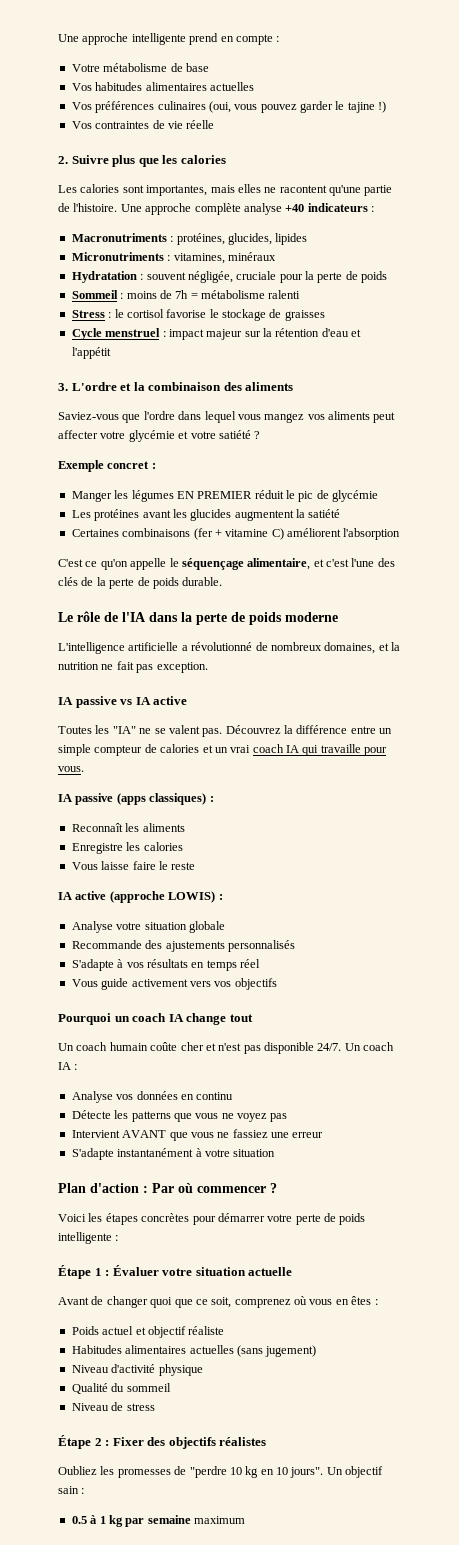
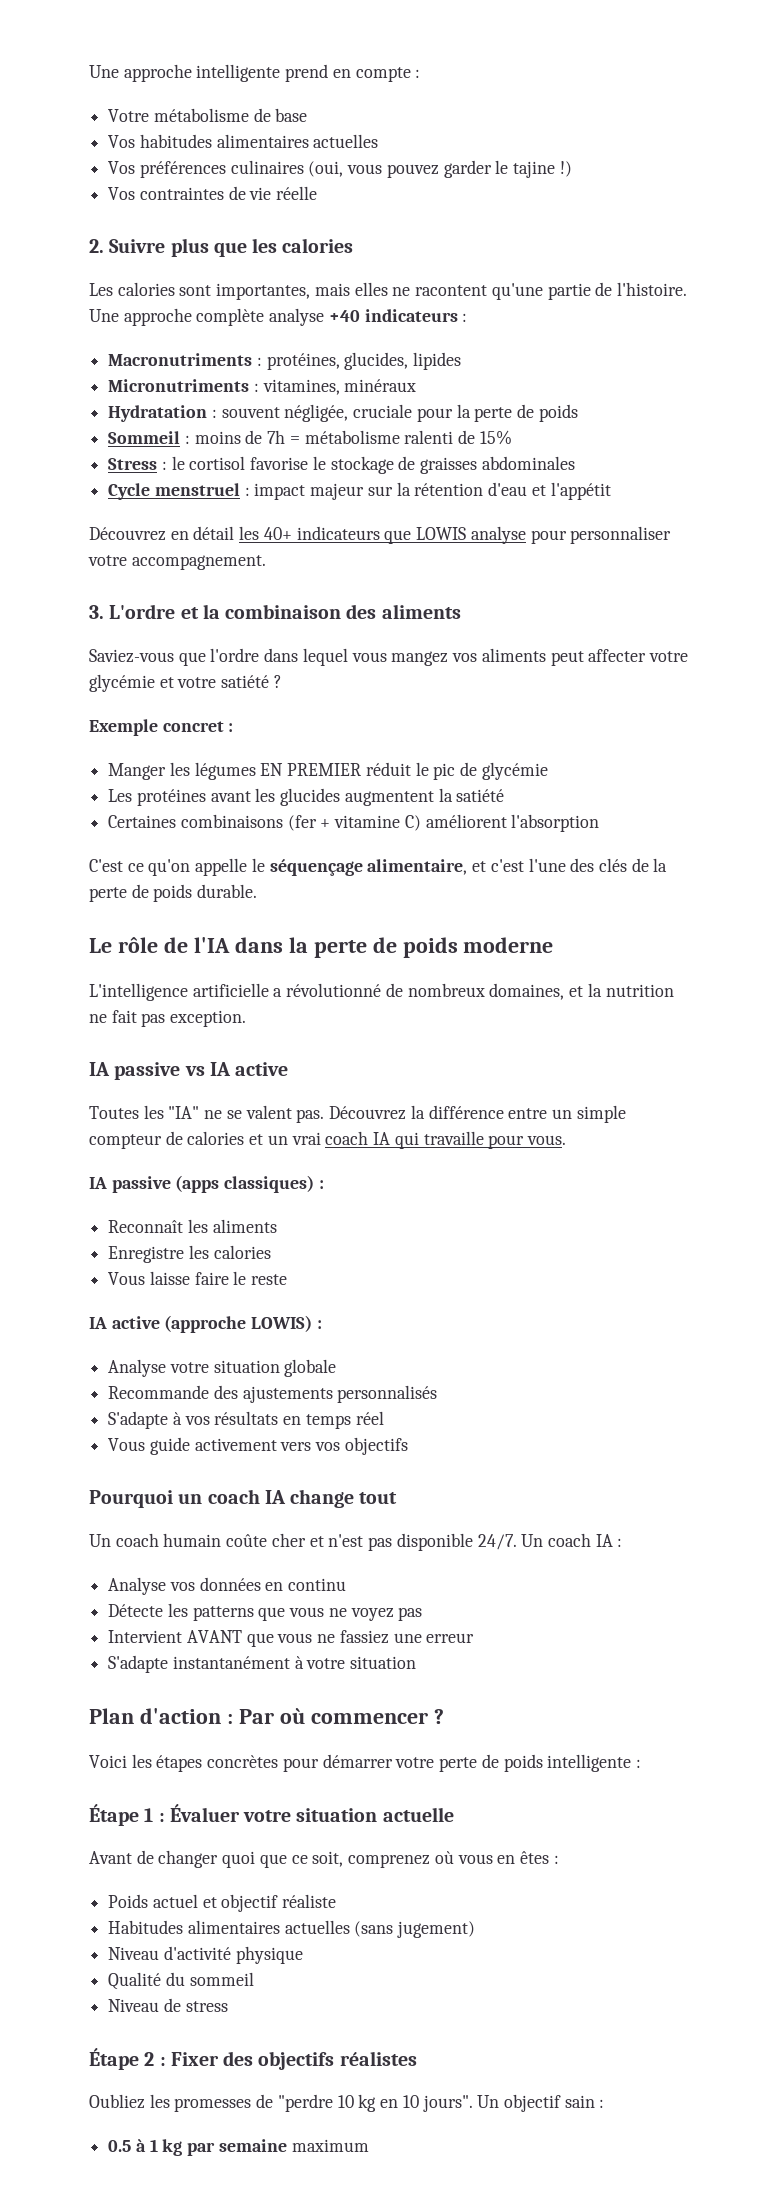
(301, 294) none -> [458,430,512,445] de 15%
(325, 315) none -> [481,456,575,470] abdominales
(111, 353) none -> [89,526,672,544] [88,555,266,570] // Découvrez en détail les 40+ indicateurs que LOWIS analyse pour personnaliser votre accompagnement.

